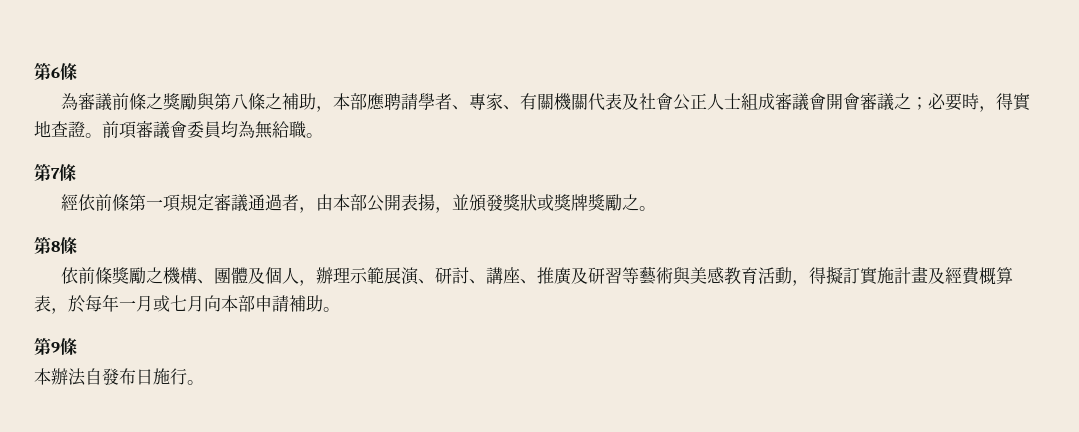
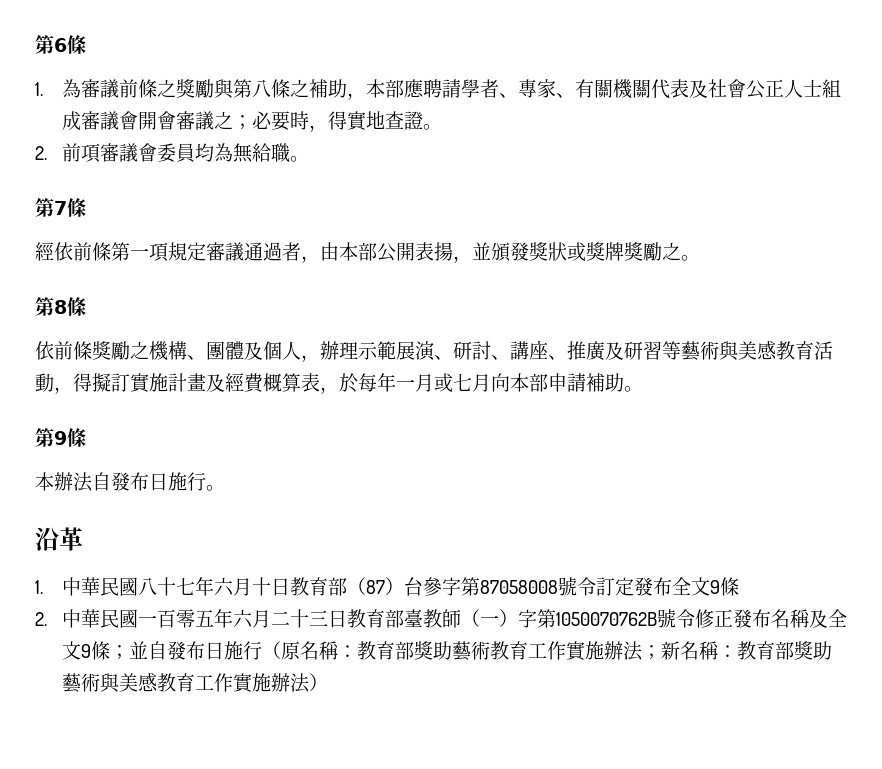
(77, 71) none -> [35,82,43,96] 1.
(102, 135) none -> [35,146,47,160] // 2.
(204, 382) none -> [35,527,83,551] [35,577,739,596] [35,609,847,628] [61,641,832,661] [61,673,328,693] // 沿革 // 1.中華民國八十七年六月十日教育部（87）台參字第87058008號令訂定發布全文9條 // 2.中華民國一百零五年六月二十三日教育部臺教師（一）字第1050070762B號令修正發布名稱及全文9條；並自發布日施行（原名稱：教育部獎助藝術教育工作實施辦法；新名稱：教育部獎助藝術與美感教育工作實施辦法）

